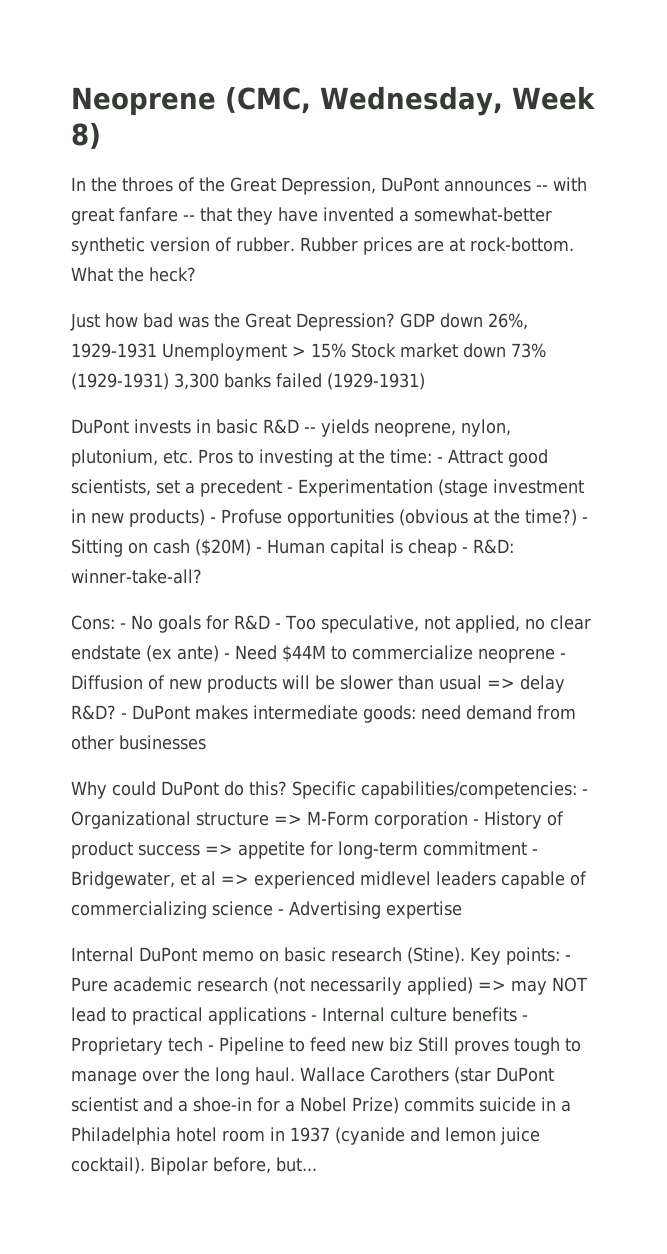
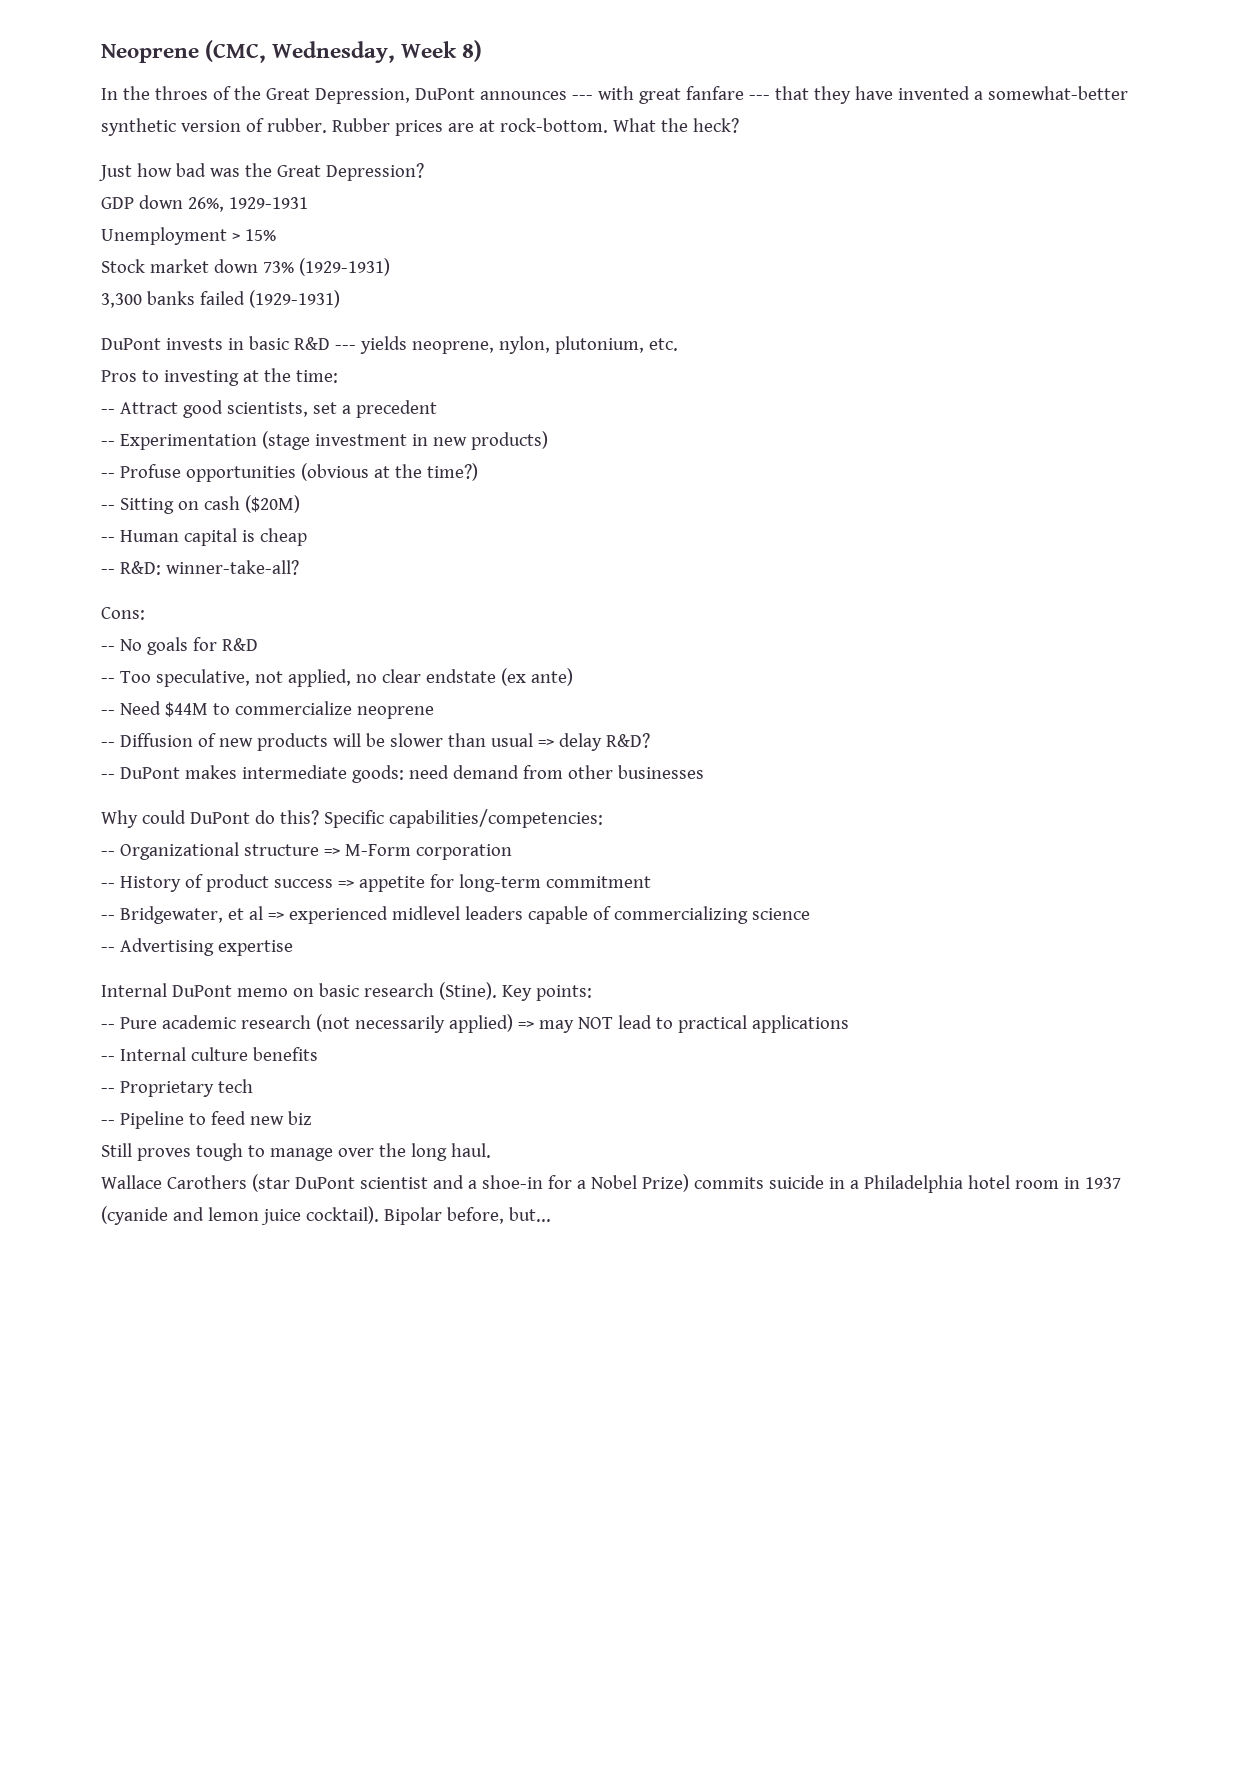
[536,185,548,191] -- -> [571,95,593,100] ---
[183,215,195,221] -- -> [748,95,770,100] ---
(395, 322) none -> (424, 172) //
(157, 350) none -> (308, 203) //
(346, 350) none -> (276, 235) //
(169, 381) none -> (390, 267) //
[304,427,316,433] -- -> [334,345,356,350] ---
(193, 457) none -> (678, 344) //
[437,457,443,463] - -> [101,409,115,414] // --
[287,487,293,493] - -> [101,441,115,446] // --
[210,517,216,523] - -> [101,473,115,478] // --
[582,517,588,523] - -> [101,505,115,510] // --
[256,547,262,553] - -> [101,537,115,542] // --
[462,547,468,553] - -> [101,569,115,574] // --
[120,623,126,629] - -> [101,646,115,651] // --
[275,623,281,629] - -> [101,678,115,683] // --
[224,653,230,659] - -> [101,710,115,715] // --
[560,653,566,659] - -> [101,742,115,747] // --
[121,713,127,719] - -> [101,774,115,779] // --
[582,789,588,795] - -> [101,851,115,856] // --
[473,819,479,825] - -> [101,883,115,888] // --
[532,849,538,855] - -> [101,915,115,920] // --
[278,909,284,915] - -> [101,947,115,952] // --
[564,955,571,961] - -> [101,1024,115,1029] // --
[311,1015,317,1021] - -> [101,1056,115,1061] // --
[522,1015,528,1021] - -> [101,1088,115,1093] // --
[208,1045,214,1051] - -> [101,1120,115,1125] // --
(413, 1044) none -> (312, 1118) //
(295, 1074) none -> (491, 1150) //

